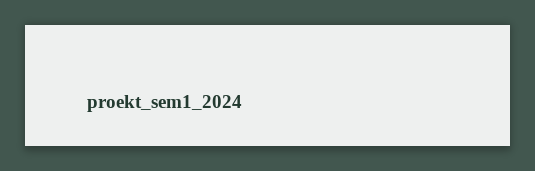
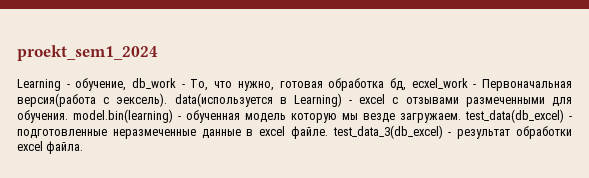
(242, 103) none -> [17,78,572,91] [17,93,572,107] [17,109,572,123] [17,125,572,139] [17,141,84,154] // Learning - обучение, db_work - То, что нужно, готовая обработка бд, ecxel_work - Первоначальная версия(работа с эексель). data(используется в Learning) - excel с отзывами размеченными для обучения. model.bin(learning) - обученная модель которую мы везде загружаем. test_data(db_excel) - подготовленные неразмеченные данные в excel файле. test_data_3(db_excel) - результат обработки excel файла.

